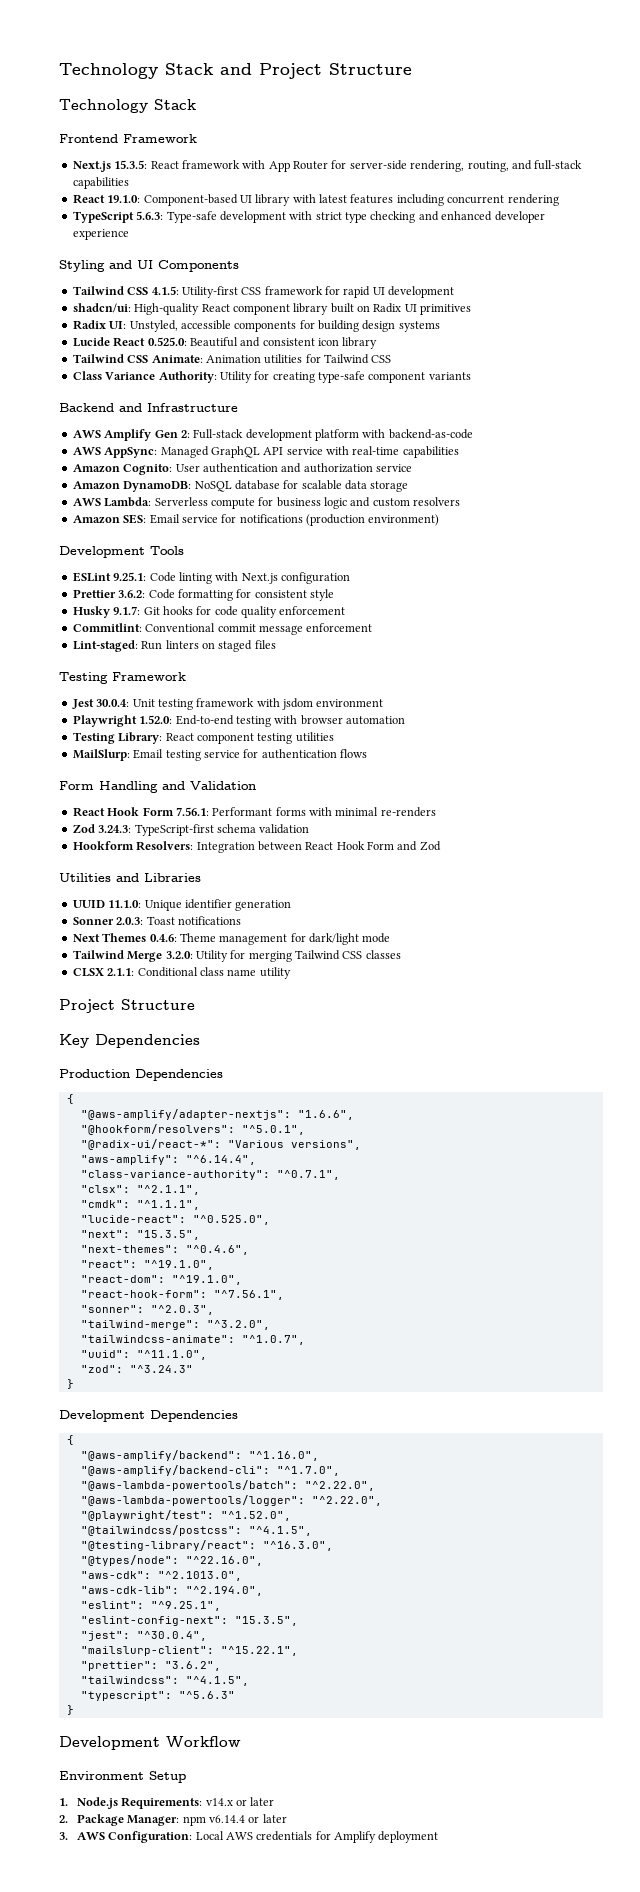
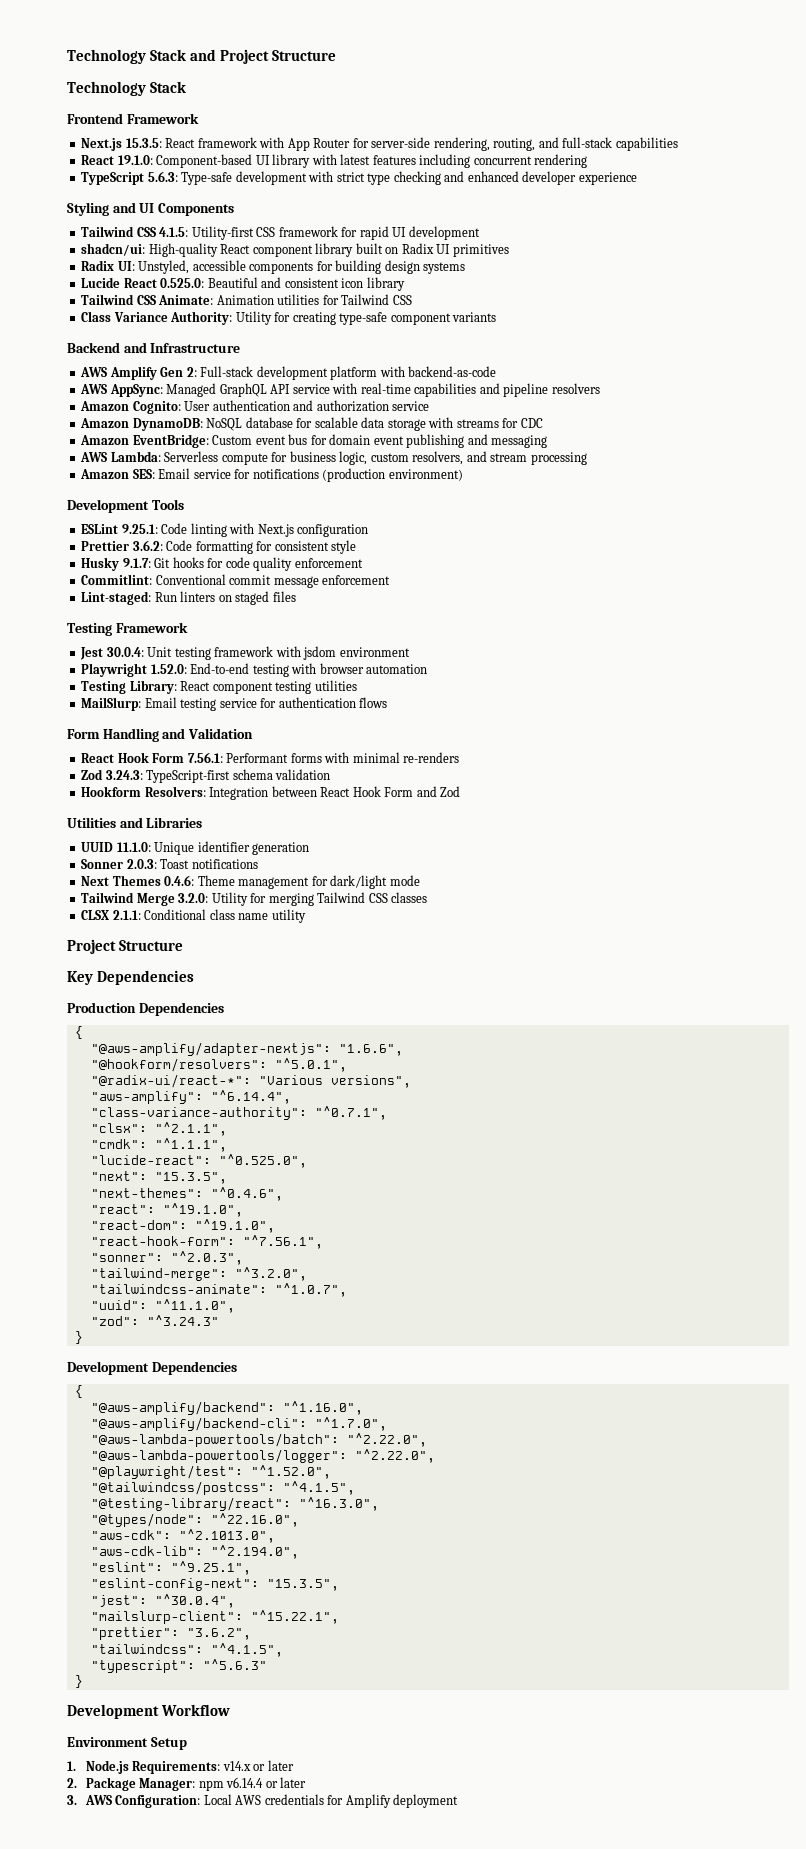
(459, 452) none -> [479,383,600,397] and pipeline resolvers
(409, 486) none -> [428,417,543,428] [80,434,548,448] with streams for CDC // Amazon EventBridge: Custom event bus for domain event publishing and messaging
[324,497,461,509] logic and custom resolvers -> [339,451,587,465] logic, custom resolvers, and stream processing

